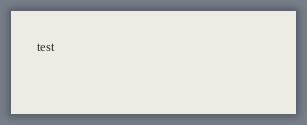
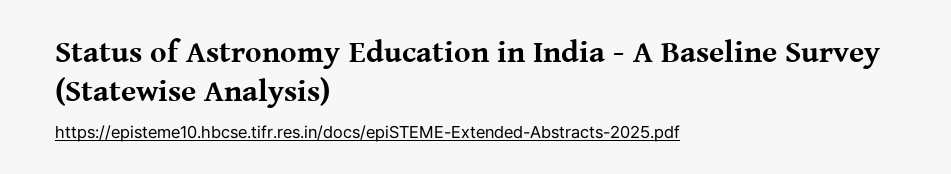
[37,43,55,51] test -> [55,38,881,69] [55,77,331,108] [55,125,680,142] Status of Astronomy Education in India - A Baseline Survey (Statewise Analysis) // https://episteme10.hbcse.tifr.res.in/docs/epiSTEME-Extended-Abstracts-2025.pdf

